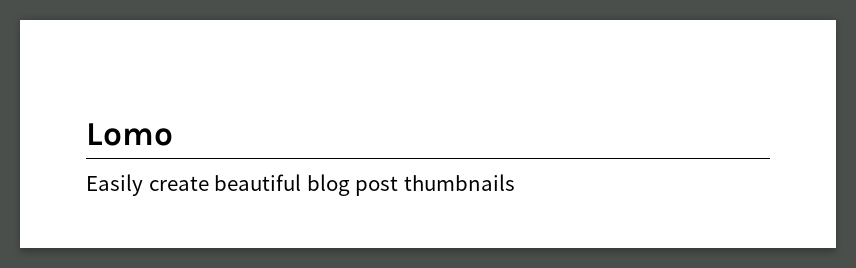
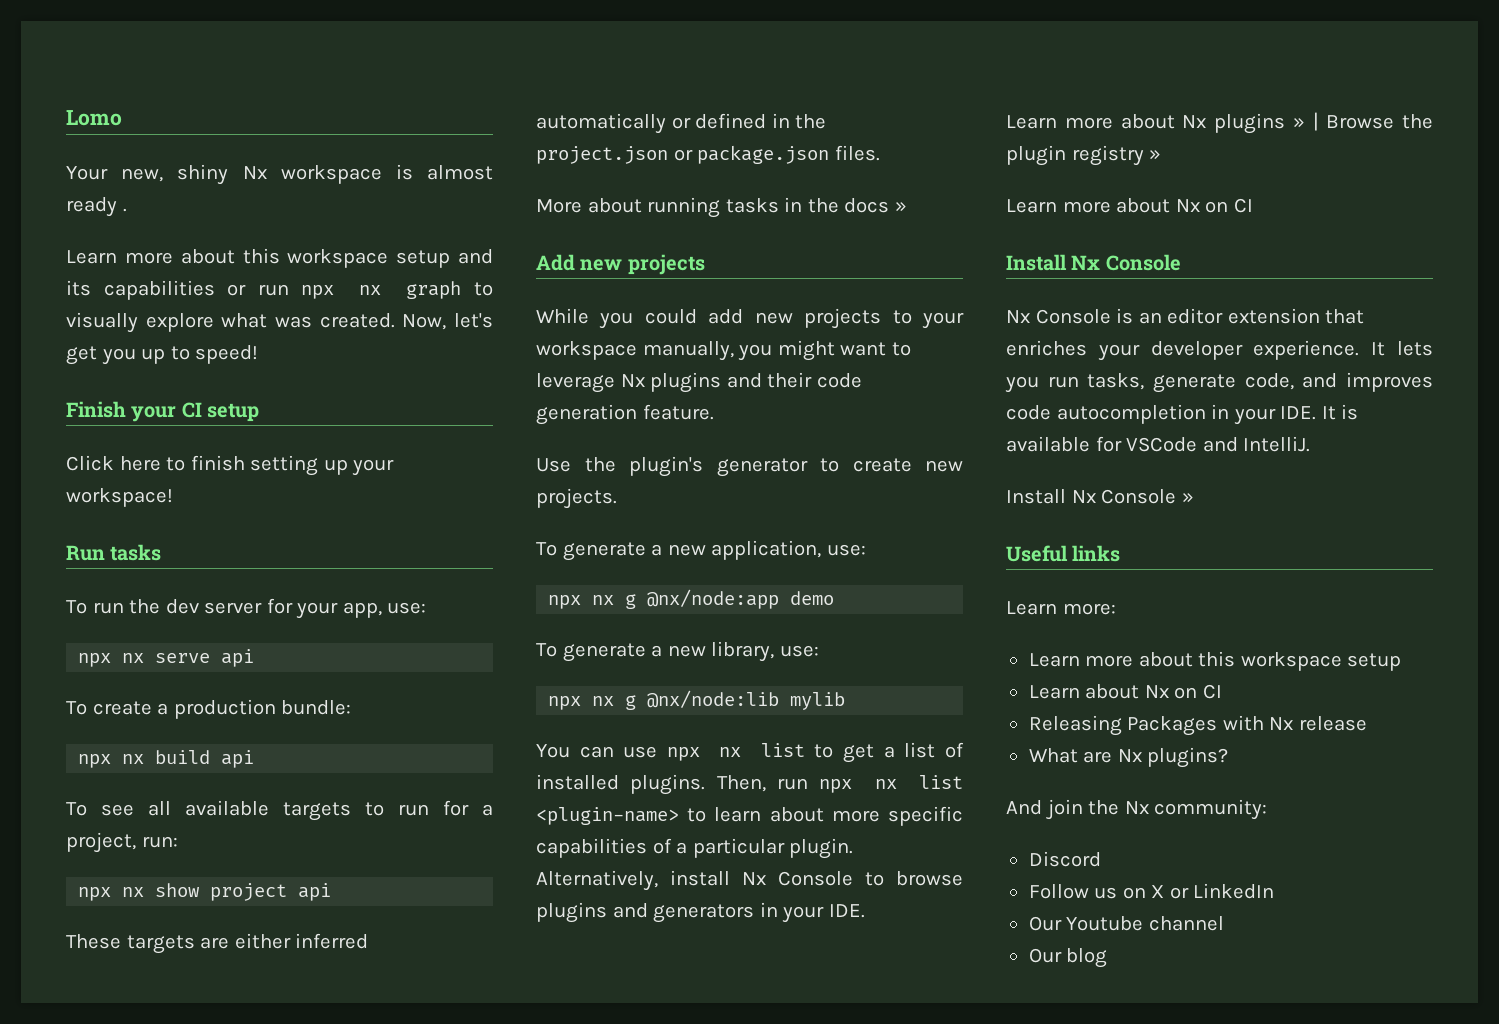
[86,174,515,196] Easily create beautiful blog post thumbnails -> [66,164,493,185] [66,197,127,217] [66,248,493,268] [66,280,494,300] [66,312,493,333] [66,345,259,365] [66,401,260,422] [66,455,395,476] [66,488,173,507] [66,544,162,561] [66,598,427,619] [78,649,255,667] [66,699,352,719] [78,750,255,768] [66,800,493,821] [66,832,178,853] [78,883,332,901] [66,933,369,954] [536,113,827,134] [536,145,880,164] [536,197,907,218] [536,254,705,275] [536,308,964,329] [536,340,911,361] [536,372,862,393] [536,404,714,425] [536,456,963,477] [536,488,617,509] [536,540,866,561] [548,589,835,609] [536,641,819,662] [548,690,846,710] [536,742,965,763] [536,774,963,795] [536,806,963,826] [536,838,854,859] [536,870,963,891] [536,902,865,923] [1006,112,1433,134] [1006,145,1162,166] [1006,198,1253,213] [1006,254,1181,271] [1006,308,1365,324] [1006,340,1433,361] [1005,372,1433,393] [1006,404,1359,425] [1006,436,1311,452] [1006,489,1194,504] [1006,545,1121,562] [1006,601,1116,615] [1028,651,1402,671] [1028,684,1222,699] [1028,715,1367,736] [1028,747,1229,768] [1006,799,1268,820] [1028,851,1101,867] [1028,883,1275,899] [1028,916,1224,931] [1028,948,1108,968] Your new, shiny Nx workspace is almost ready . // Learn more about this workspace setup and its capabilities or run npx nx graph to visually explore what was created. Now, let's get you up to speed! // Finish your CI setup // Click here to finish setting up your workspace! // Run tasks // To run the dev server for your app, use: // npx nx serve api // To create a production bundle: // npx nx build api // To see all available targets to run for a project, run: // npx nx show project api // These targets are either inferred automatically or defined in the project.json or package.json files. // More about running tasks in the docs » // Add new projects // While you could add new projects to your workspace manually, you might want to leverage Nx plugins and their code generation feature. // Use the plugin's generator to create new projects. // To generate a new application, use: // npx nx g @nx/node:app demo // To generate a new library, use: // npx nx g @nx/node:lib mylib // You can use npx nx list to get a list of installed plugins. Then, run npx nx list <plugin-name> to learn about more specific capabilities of a particular plugin. Alternatively, install Nx Console to browse plugins and generators in your IDE. // Learn more about Nx plugins » | Browse the plugin registry » // Learn more about Nx on CI // Install Nx Console // Nx Console is an editor extension that enriches your developer experience. It lets you run tasks, generate code, and improves code autocompletion in your IDE. It is available for VSCode and IntelliJ. // Install Nx Console » // Useful links // Learn more: // Learn more about this workspace setup // Learn about Nx on CI // Releasing Packages with Nx release // What are Nx plugins? // And join the Nx community: // Discord // Follow us on X or LinkedIn // Our Youtube channel // Our blog

